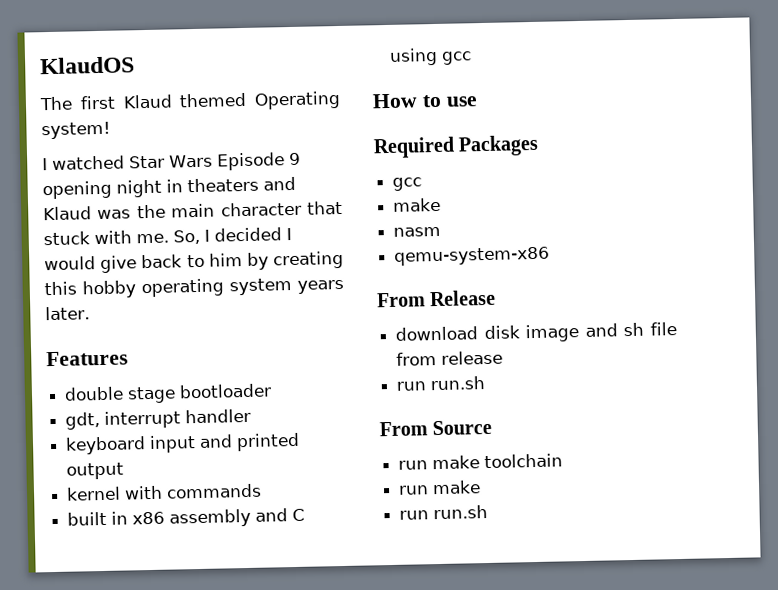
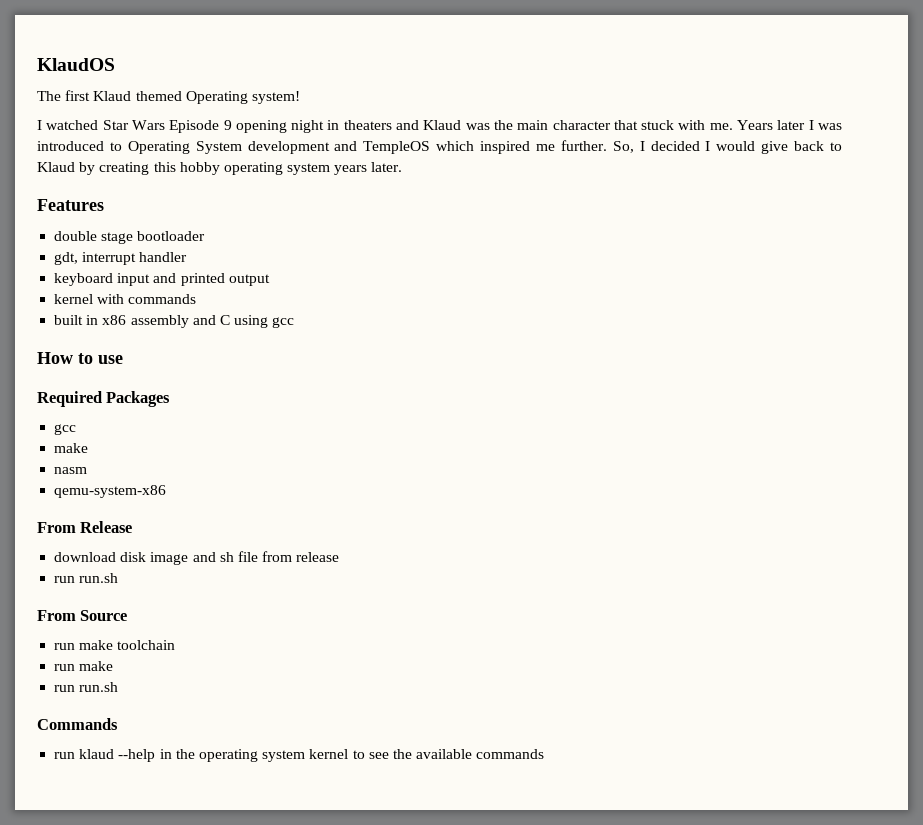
(169, 238) none -> [737,120,843,130] [37,140,607,154] Years later I was introduced to Operating System development and TempleOS which inspired me further.
[208,253,243,267] him -> [37,162,75,172] Klaud
(489, 512) none -> [37,718,118,730] [54,749,545,762] // Commands // run klaud --help in the operating system kernel to see the available commands

